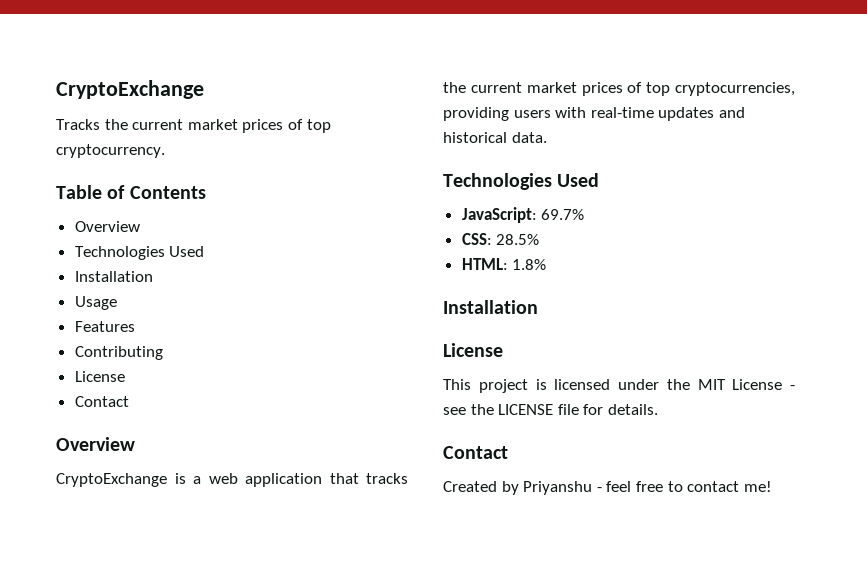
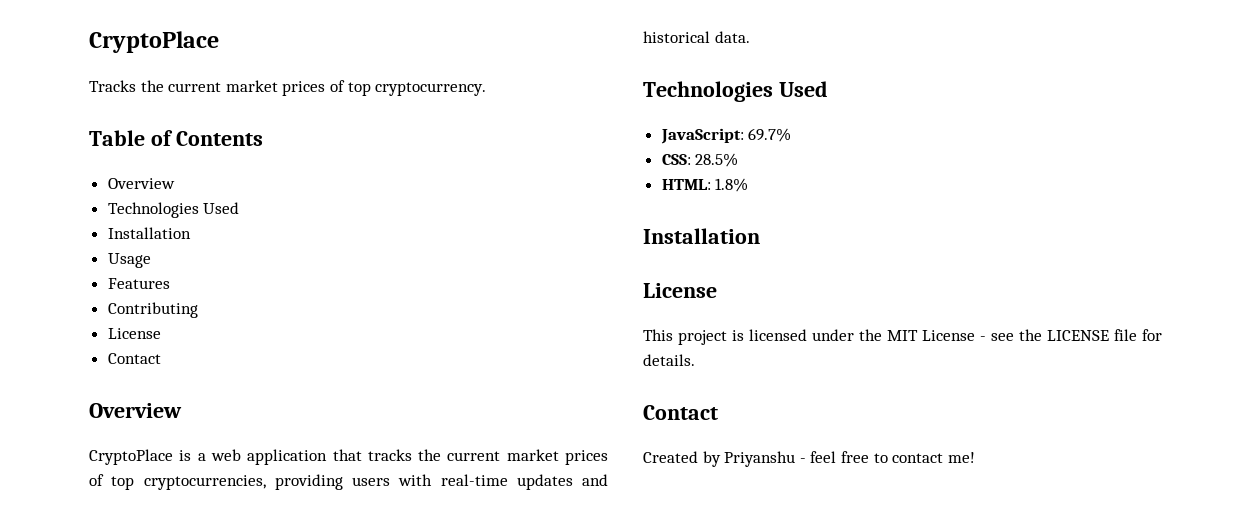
[56,80,204,99] CryptoExchange -> [89,31,219,53] CryptoPlace
[56,473,167,487] CryptoExchange -> [89,449,173,465] CryptoPlace

